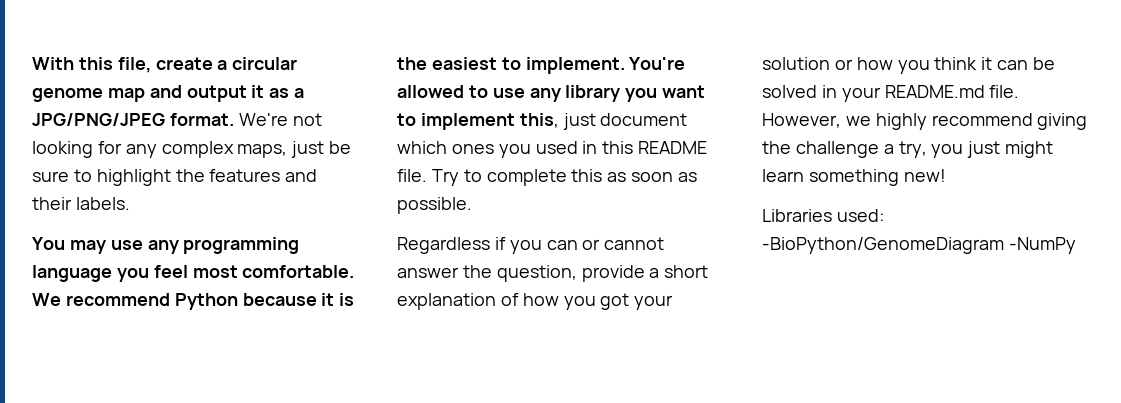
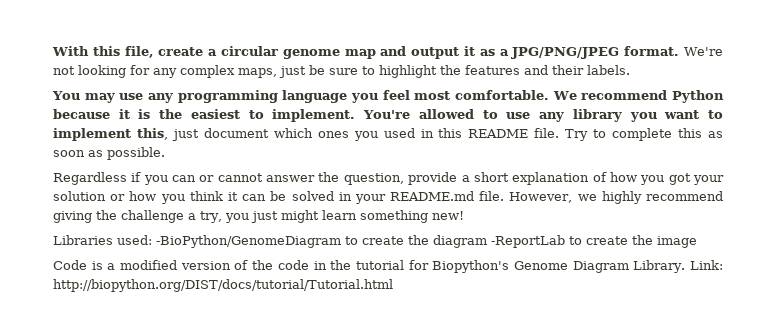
[1008,237,1076,254] -NumPy -> [345,235,697,248] [53,260,723,273] [53,279,393,292] to create the diagram -ReportLab to create the image // Code is a modified version of the code in the tutorial for Biopython's Genome Diagram Library. Link: http://biopython.org/DIST/docs/tutorial/Tutorial.html

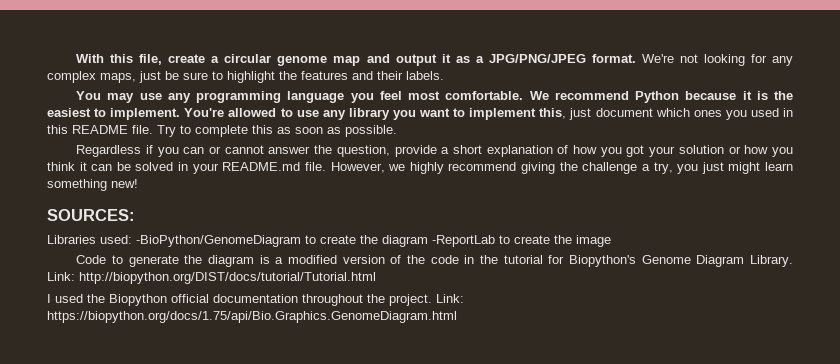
(464, 215) none -> [47,209,135,221] // SOURCES:
(87, 265) none -> [111,255,254,267] to generate the diagram
(393, 285) none -> [47,294,464,306] [47,311,457,323] // I used the Biopython official documentation throughout the project. Link: https://biopython.org/docs/1.75/api/Bio.Graphics.GenomeDiagram.html

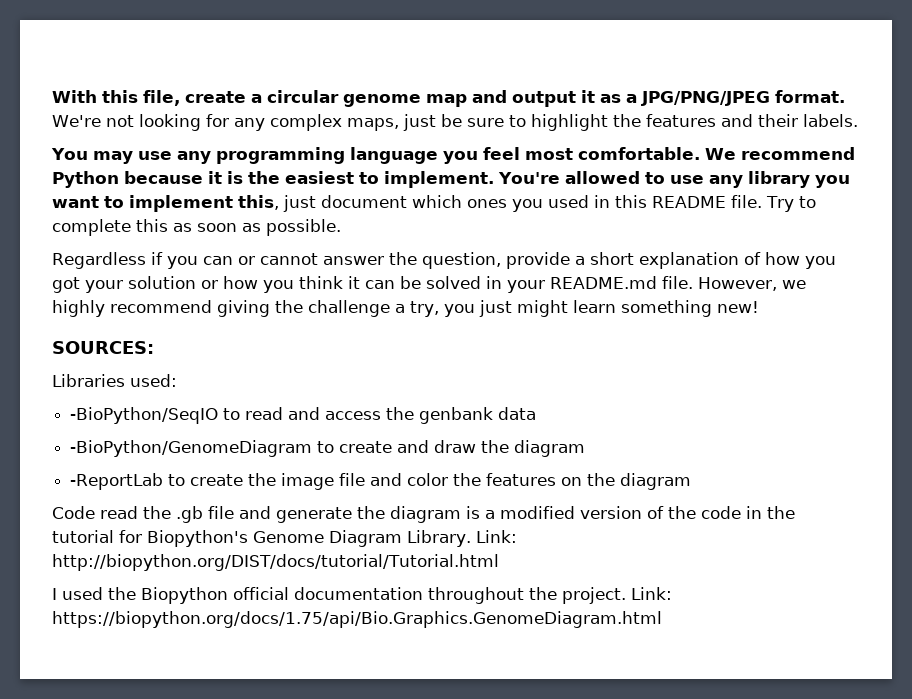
(132, 239) none -> [70,407,537,424] // -BioPython/SeqIO to read and access the genbank data //
[360,235,428,247] the diagram -> [397,440,586,457] and draw the diagram //
[76,255,123,264] // Code to -> [339,473,692,490] [52,506,271,523] file and color the features on the diagram // Code read the .gb file and

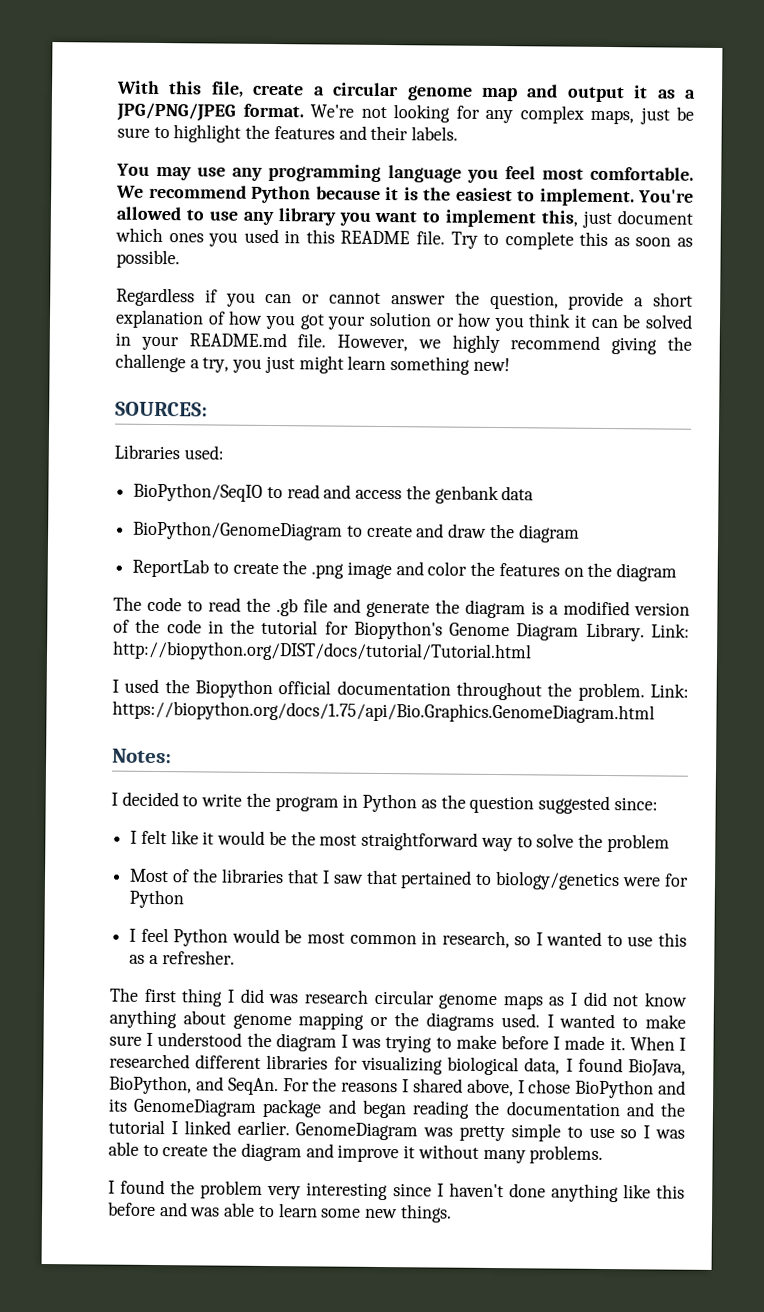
[70,407,219,424] -BioPython/SeqIO -> [133,482,264,502] BioPython/SeqIO
[70,440,313,457] -BioPython/GenomeDiagram -> [133,520,344,541] BioPython/GenomeDiagram
[70,473,366,490] -ReportLab to create the image file -> [132,558,392,580] ReportLab to create the .png image
[52,506,95,519] Code -> [113,596,203,612] The code to
[562,587,626,604] project. -> [577,682,645,702] problem.
(662, 619) none -> [112,748,172,764] [111,791,658,815] [130,829,670,853] [129,868,689,891] [129,889,185,909] [129,927,688,949] [129,950,235,965] [109,987,689,1010] [109,1009,686,1032] [109,1032,686,1053] [109,1053,686,1077] [109,1075,686,1099] [108,1098,686,1119] [108,1119,685,1142] [108,1141,604,1164] [108,1179,685,1203] [108,1201,452,1223] // Notes: // I decided to write the program in Python as the question suggested since: // I felt like it would be the most straightforward way to solve the problem // Most of the libraries that I saw that pertained to biology/genetics were for Python // I feel Python would be most common in research, so I wanted to use this as a refresher. // The first thing I did was research circular genome maps as I did not know anything about genome mapping or the diagrams used. I wanted to make sure I understood the diagram I was trying to make before I made it. When I researched different libraries for visualizing biological data, I found BioJava, BioPython, and SeqAn. For the reasons I shared above, I chose BioPython and its GenomeDiagram package and began reading the documentation and the tutorial I linked earlier. GenomeDiagram was pretty simple to use so I was able to create the diagram and improve it without many problems. // I found the problem very interesting since I haven't done anything like this before and was able to learn some new things.

